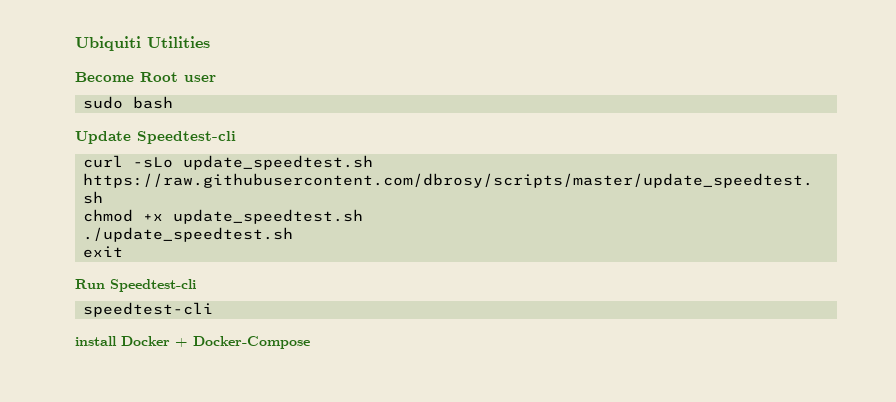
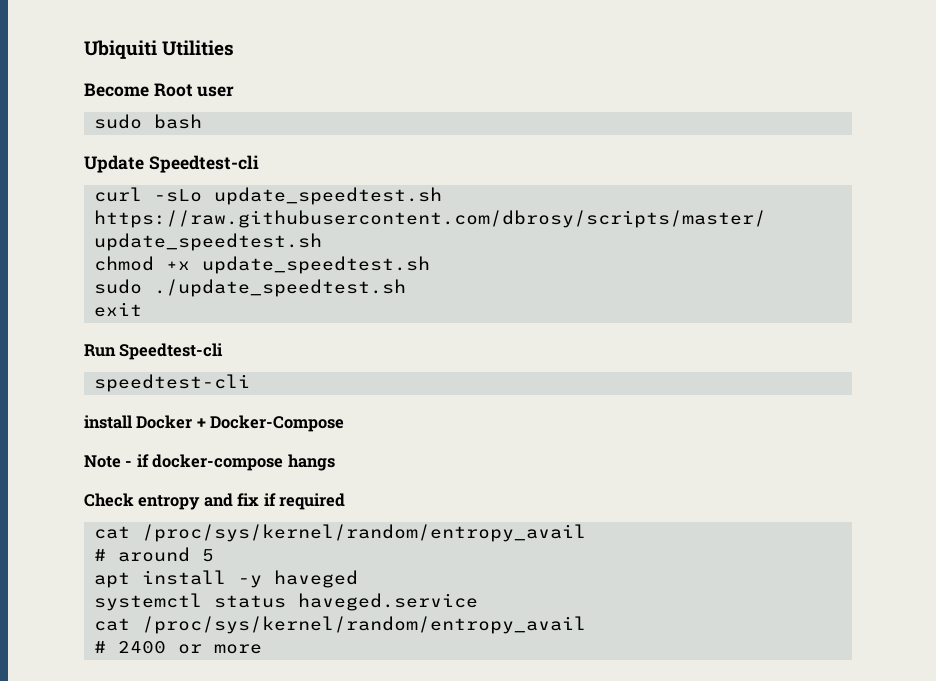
(364, 216) none -> [93,279,142,294] sudo
(310, 342) none -> [84,454,335,471] [84,493,346,510] [93,524,586,542] [93,547,214,562] [93,570,358,588] [93,593,478,611] [93,616,586,634] [93,641,262,654] // Note - if docker-compose hangs // Check entropy and fix if required // cat /proc/sys/kernel/random/entropy_avail // # around 5 // apt install -y haveged // systemctl status haveged.service // cat /proc/sys/kernel/random/entropy_avail // # 2400 or more

